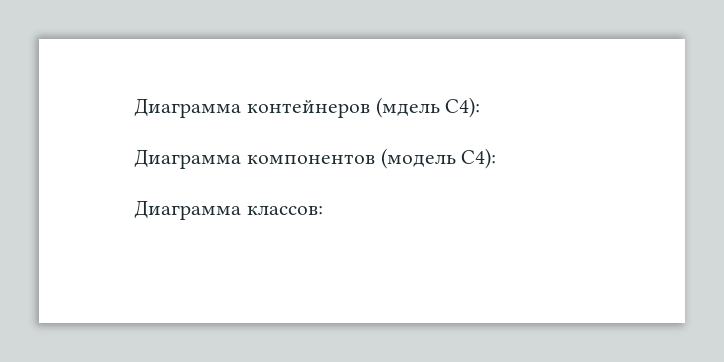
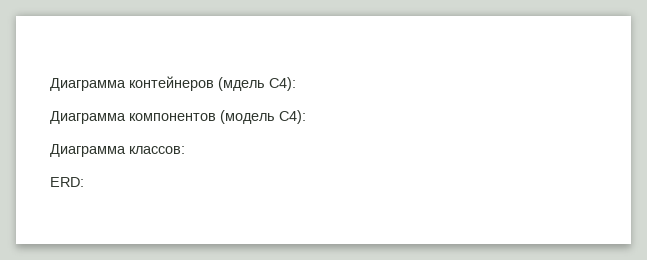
(323, 210) none -> [50,177,84,187] // ERD:

